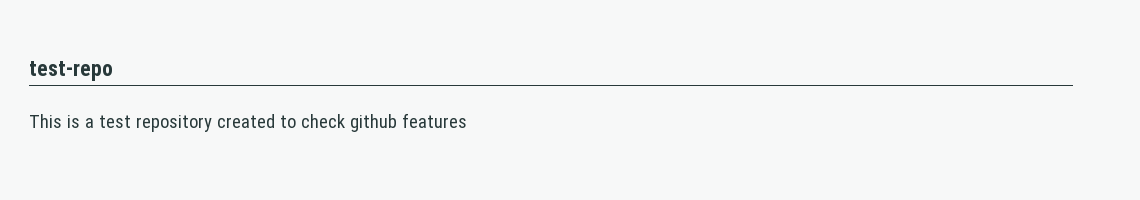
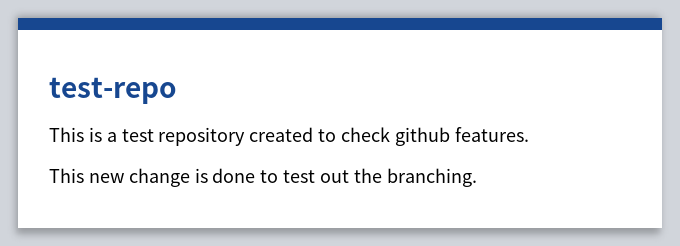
[401,113,467,128] features -> [454,127,529,142] [49,168,477,187] features. // This new change is done to test out the branching.

